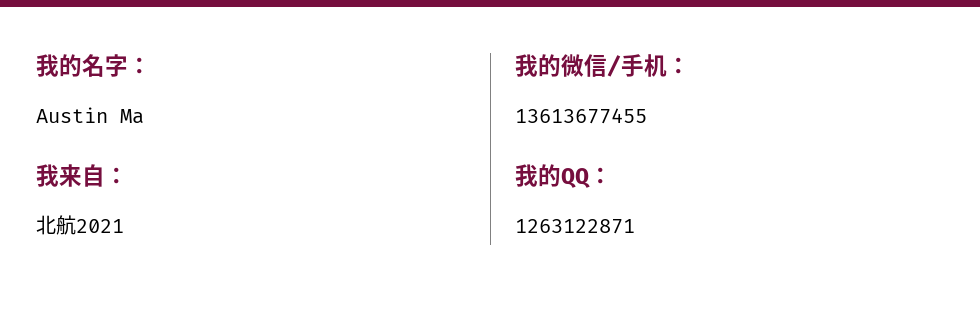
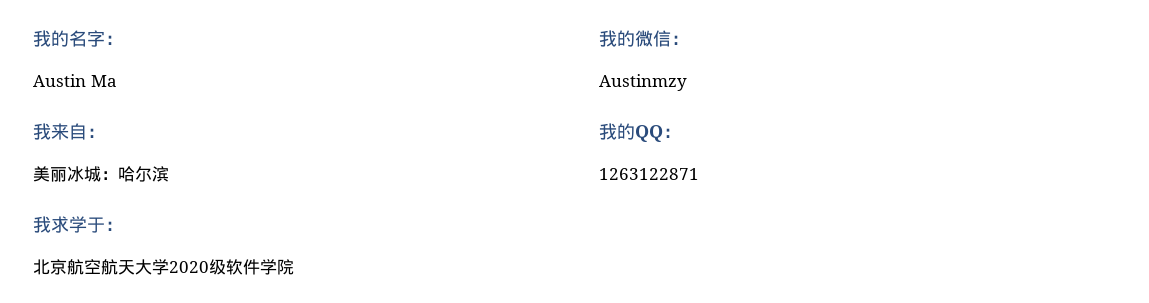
[36,215,124,235] 北航2021 -> [33,166,169,182] [33,216,123,233] [33,259,294,275] 美丽冰城：哈尔滨 // 我求学于： // 北京航空航天大学2020级软件学院
[607,54,690,77] [515,108,647,124] /手机： // 13613677455 -> [671,35,689,45] [599,74,687,91] ： // Austinmzy

